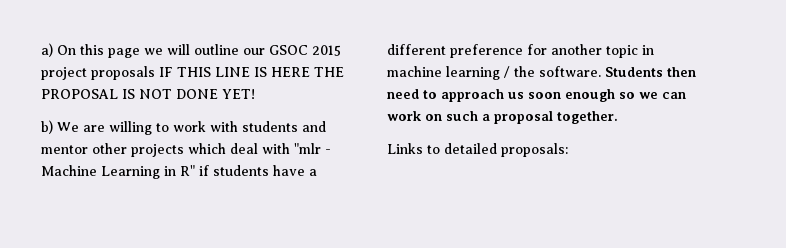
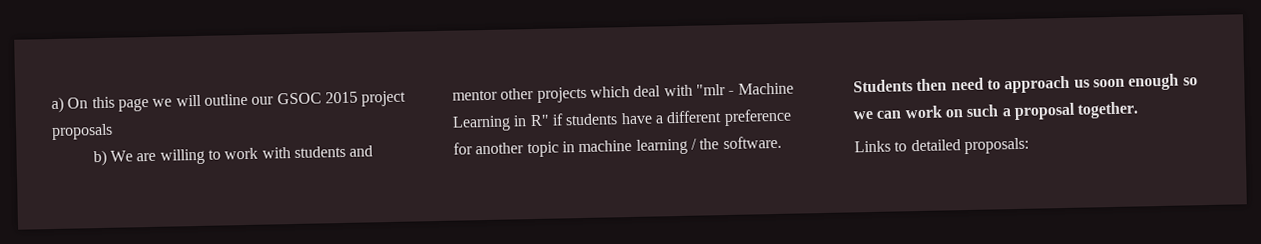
[159,67,344,77] [41,89,255,99] IF THIS LINE IS HERE THE PROPOSAL IS NOT DONE YET! -> (113, 132) none

